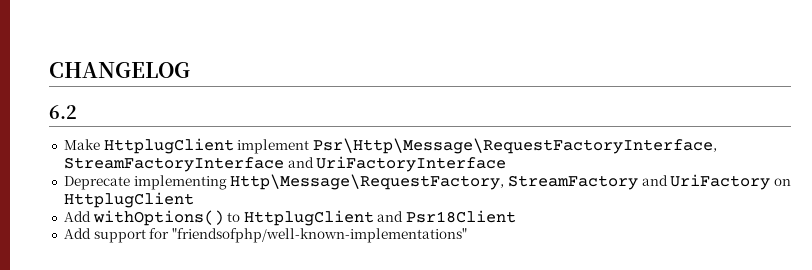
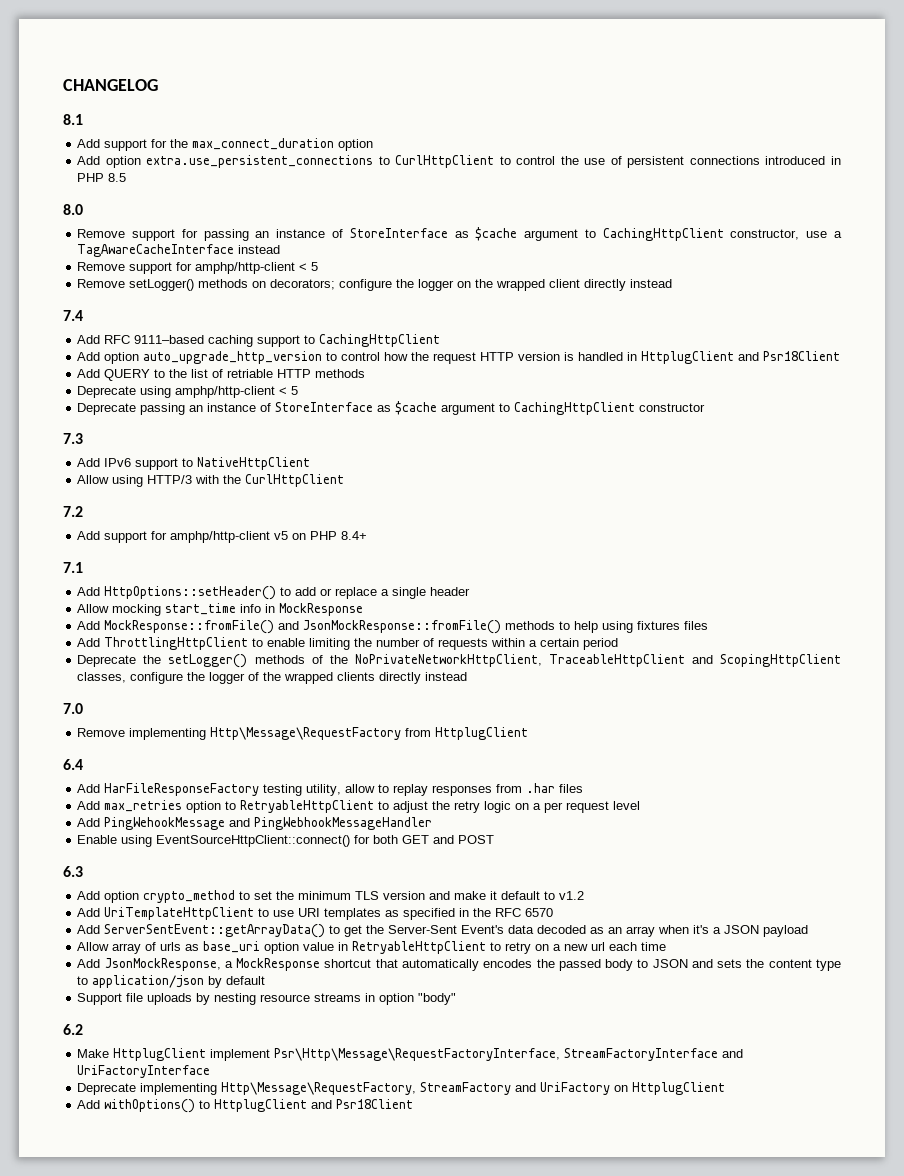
(190, 70) none -> [63,114,83,125] [77,138,374,151] [77,155,841,168] [77,173,127,182] [63,204,83,215] [77,227,842,241] [77,244,281,257] [77,262,319,274] [77,279,673,291] [63,310,83,321] [77,334,441,347] [77,351,841,364] [77,369,366,381] [77,386,299,398] [77,401,706,415] [63,433,83,444] [77,457,311,470] [77,474,345,487] [63,506,83,517] [77,531,368,543] [63,562,83,573] [77,586,471,600] [77,603,364,616] [77,620,709,634] [77,637,619,650] [77,654,841,668] [77,672,468,684] [63,703,83,714] [77,727,529,740] [63,759,83,770] [77,783,584,796] [77,800,641,813] [77,817,433,830] [77,835,495,847] [63,866,83,877] [77,890,585,903] [77,907,554,920] [77,924,809,938] [77,941,667,954] [77,958,841,971] [77,975,266,988] [77,993,457,1005] // 8.1 // Add support for the max_connect_duration option // Add option extra.use_persistent_connections to CurlHttpClient to control the use of persistent connections introduced in PHP 8.5 // 8.0 // Remove support for passing an instance of StoreInterface as $cache argument to CachingHttpClient constructor, use a TagAwareCacheInterface instead // Remove support for amphp/http-client < 5 // Remove setLogger() methods on decorators; configure the logger on the wrapped client directly instead // 7.4 // Add RFC 9111–based caching support to CachingHttpClient // Add option auto_upgrade_http_version to control how the request HTTP version is handled in HttplugClient and Psr18Client // Add QUERY to the list of retriable HTTP methods // Deprecate using amphp/http-client < 5 // Deprecate passing an instance of StoreInterface as $cache argument to CachingHttpClient constructor // 7.3 // Add IPv6 support to NativeHttpClient // Allow using HTTP/3 with the CurlHttpClient // 7.2 // Add support for amphp/http-client v5 on PHP 8.4+ // 7.1 // Add HttpOptions::setHeader() to add or replace a single header // Allow mocking start_time info in MockResponse // Add MockResponse::fromFile() and JsonMockResponse::fromFile() methods to help using fixtures files // Add ThrottlingHttpClient to enable limiting the number of requests within a certain period // Deprecate the setLogger() methods of the NoPrivateNetworkHttpClient, TraceableHttpClient and ScopingHttpClient classes, configure the logger of the wrapped clients directly instead // 7.0 // Remove implementing Http\Message\RequestFactory from HttplugClient // 6.4 // Add HarFileResponseFactory testing utility, allow to replay responses from .har files // Add max_retries option to RetryableHttpClient to adjust the retry logic on a per request level // Add PingWehookMessage and PingWebhookMessageHandler // Enable using EventSourceHttpClient::connect() for both GET and POST // 6.3 // Add option crypto_method to set the minimum TLS version and make it default to v1.2 // Add UriTemplateHttpClient to use URI templates as specified in the RFC 6570 // Add ServerSentEvent::getArrayData() to get the Server-Sent Event's data decoded as an array when it's a JSON payload // Allow array of urls as base_uri option value in RetryableHttpClient to retry on a new url each time // Add JsonMockResponse, a MockResponse shortcut that automatically encodes the passed body to JSON and sets the content type to application/json by default // Support file uploads by nesting resource streams in option "body"
[63,228,467,243] // Add support for "friendsofphp/well-known-implementations" -> (414, 1104) none

